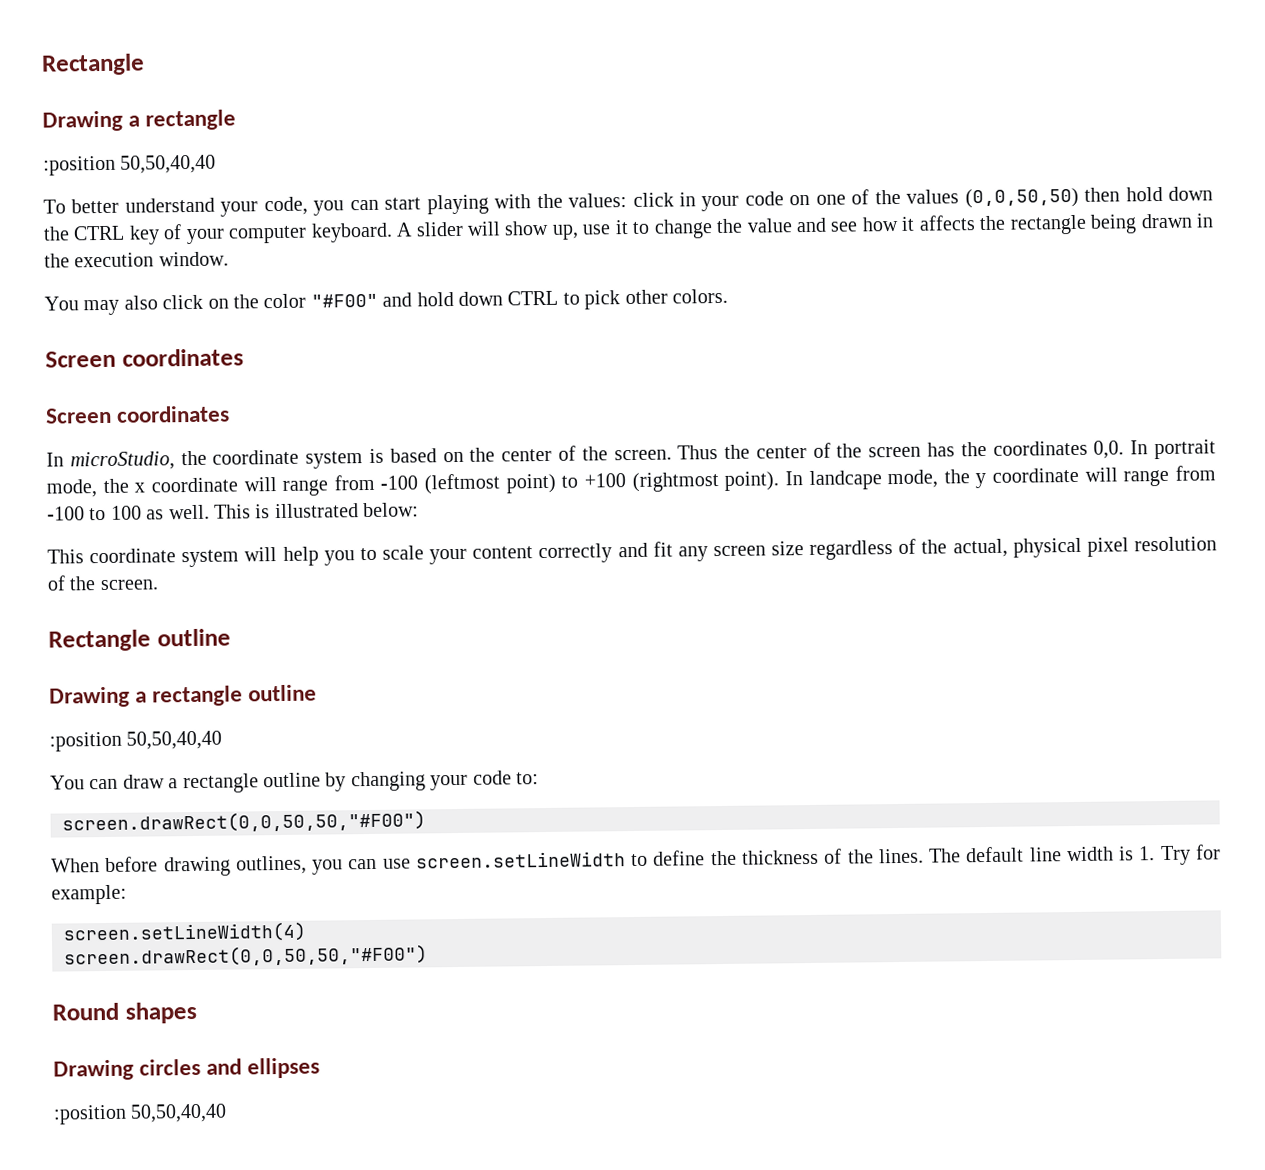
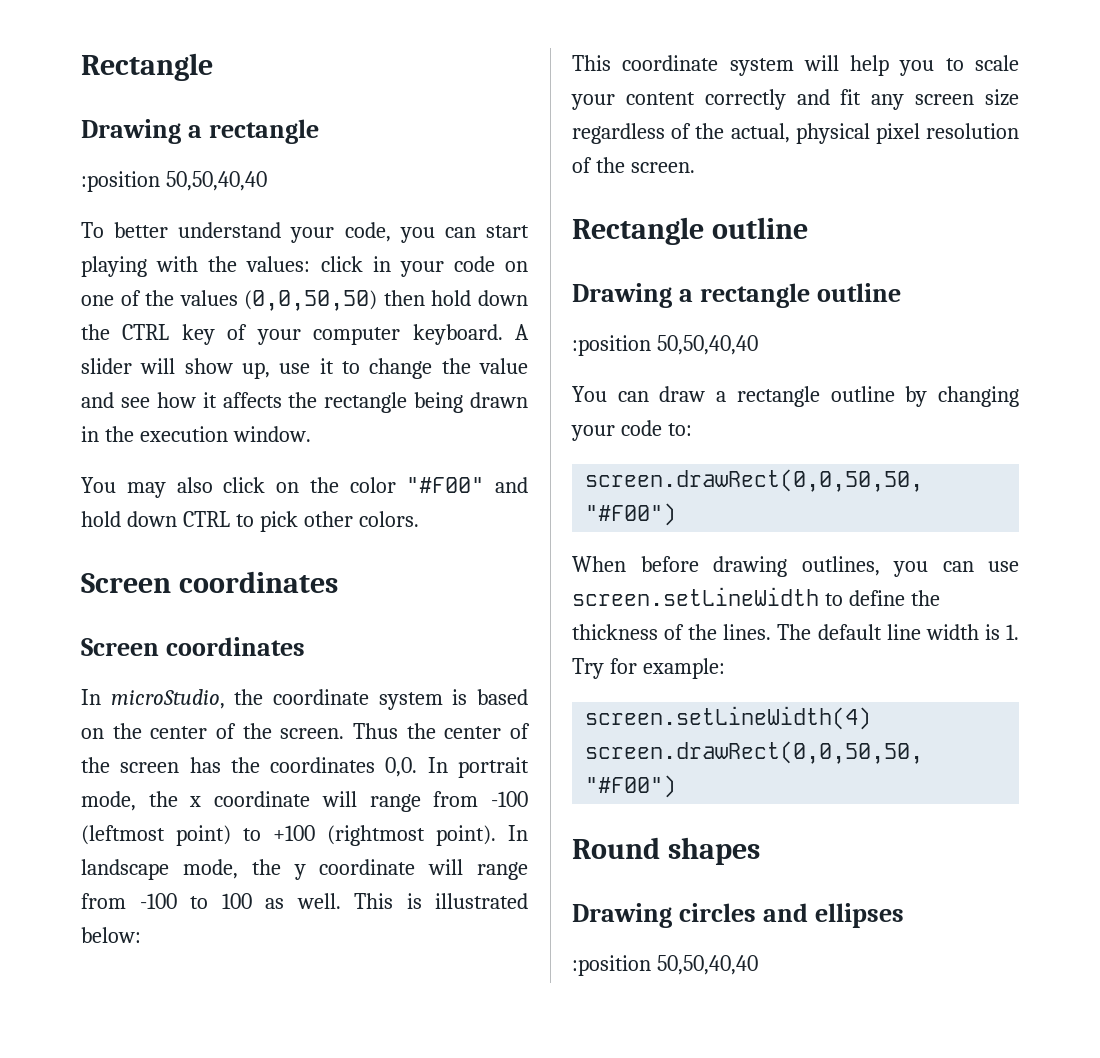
[808,470,882,490] landcape -> [81,859,169,880] landscape

